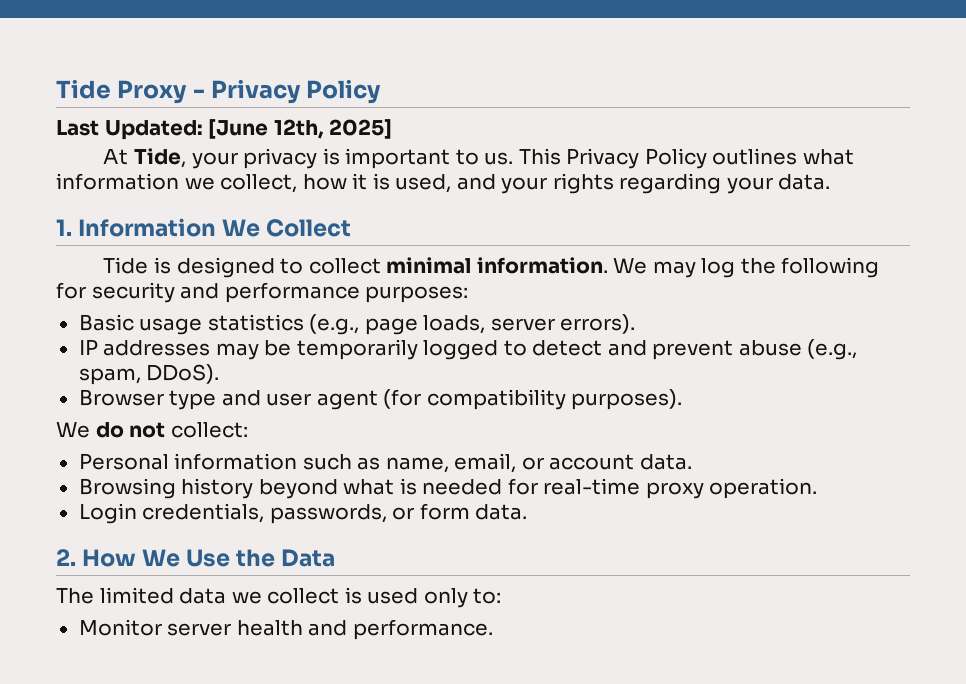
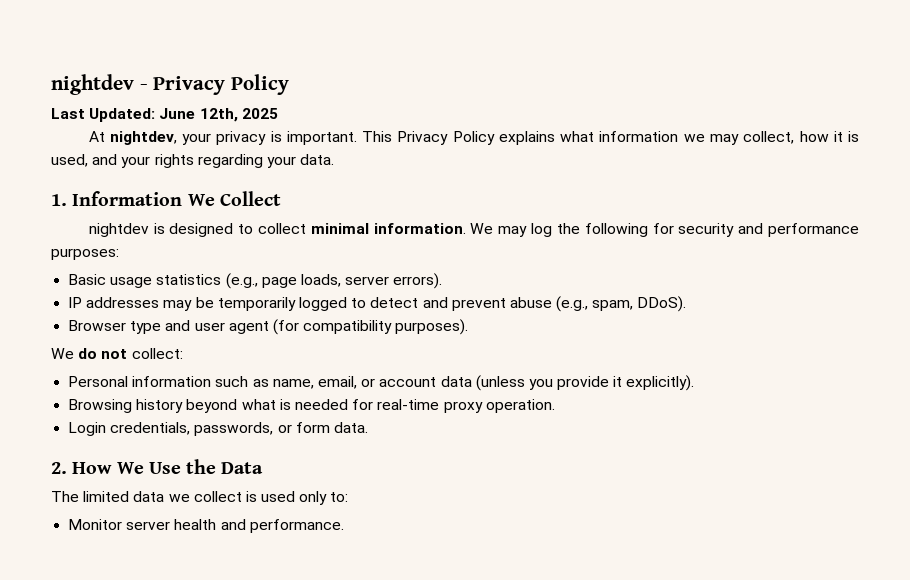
[56,79,188,104] Tide Proxy -> [51,74,134,95] nightdev
[208,119,393,139] [June 12th, 2025] -> [159,108,278,122] June 12th, 2025
[133,148,186,168] Tide, -> [109,131,177,145] nightdev,
[345,148,514,169] important to us. -> [286,131,357,145] important.
[712,148,798,165] outlines -> [498,131,555,145] explains
(215, 183) none -> [709,134,739,145] may
[103,257,149,274] Tide -> [88,223,149,237] nightdev
[639,454,692,470] data. -> [440,375,695,391] data (unless you provide it explicitly).

